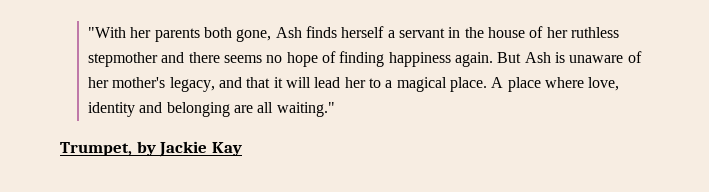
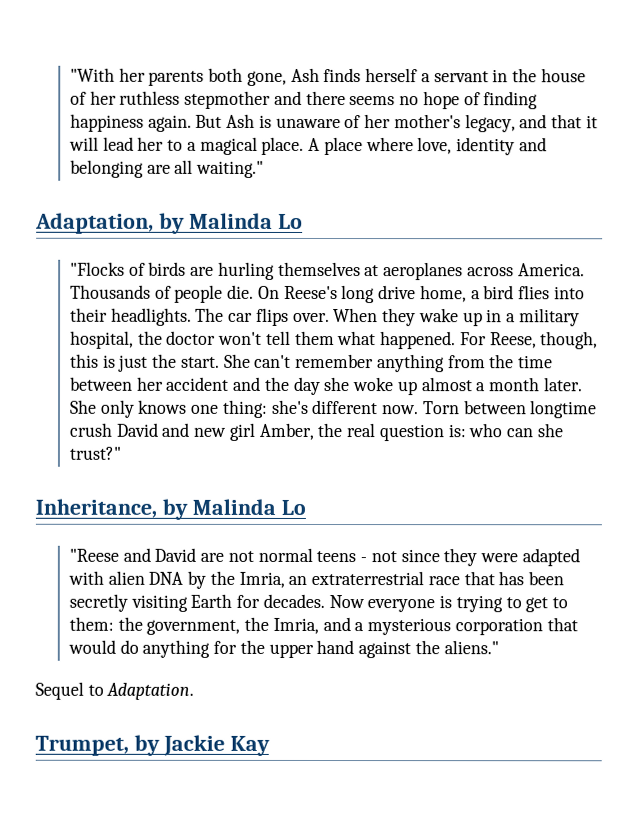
(335, 109) none -> [35,212,303,234] [70,261,585,281] [70,284,585,304] [70,307,580,327] [70,330,599,350] [70,353,553,373] [70,376,583,396] [69,399,598,419] [69,422,563,442] [69,446,122,460] [35,498,306,520] [69,547,580,567] [68,570,564,589] [69,593,568,613] [69,616,578,636] [68,639,499,659] [35,681,195,700] // Adaptation, by Malinda Lo // "Flocks of birds are hurling themselves at aeroplanes across America. Thousands of people die. On Reese's long drive home, a bird flies into their headlights. The car flips over. When they wake up in a military hospital, the doctor won't tell them what happened. For Reese, though, this is just the start. She can't remember anything from the time between her accident and the day she woke up almost a month later. She only knows one thing: she's different now. Torn between longtime crush David and new girl Amber, the real question is: who can she trust?" // Inheritance, by Malinda Lo // "Reese and David are not normal teens - not since they were adapted with alien DNA by the Imria, an extraterrestrial race that has been secretly visiting Earth for decades. Now everyone is trying to get to them: the government, the Imria, and a mysterious corporation that would do anything for the upper hand against the aliens." // Sequel to Adaptation.

